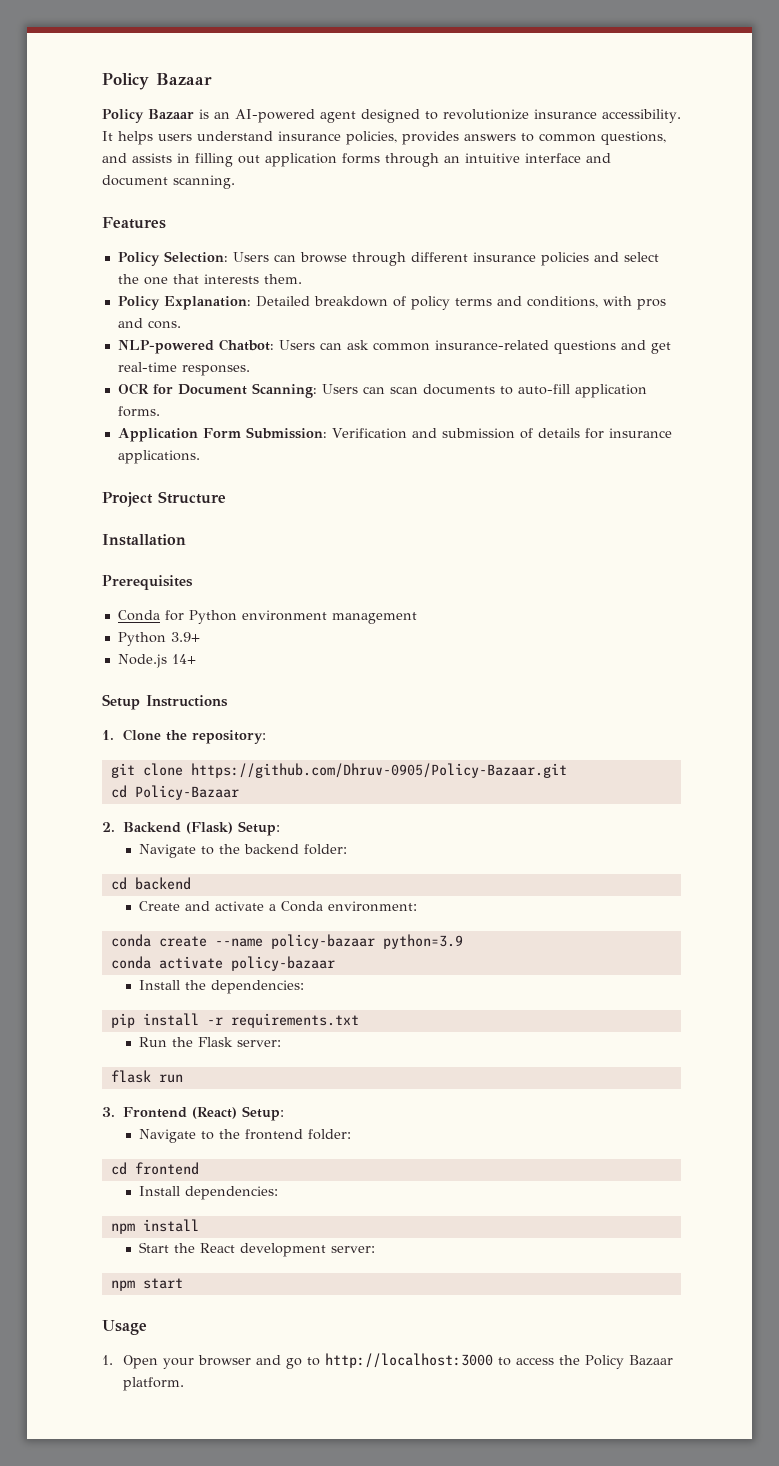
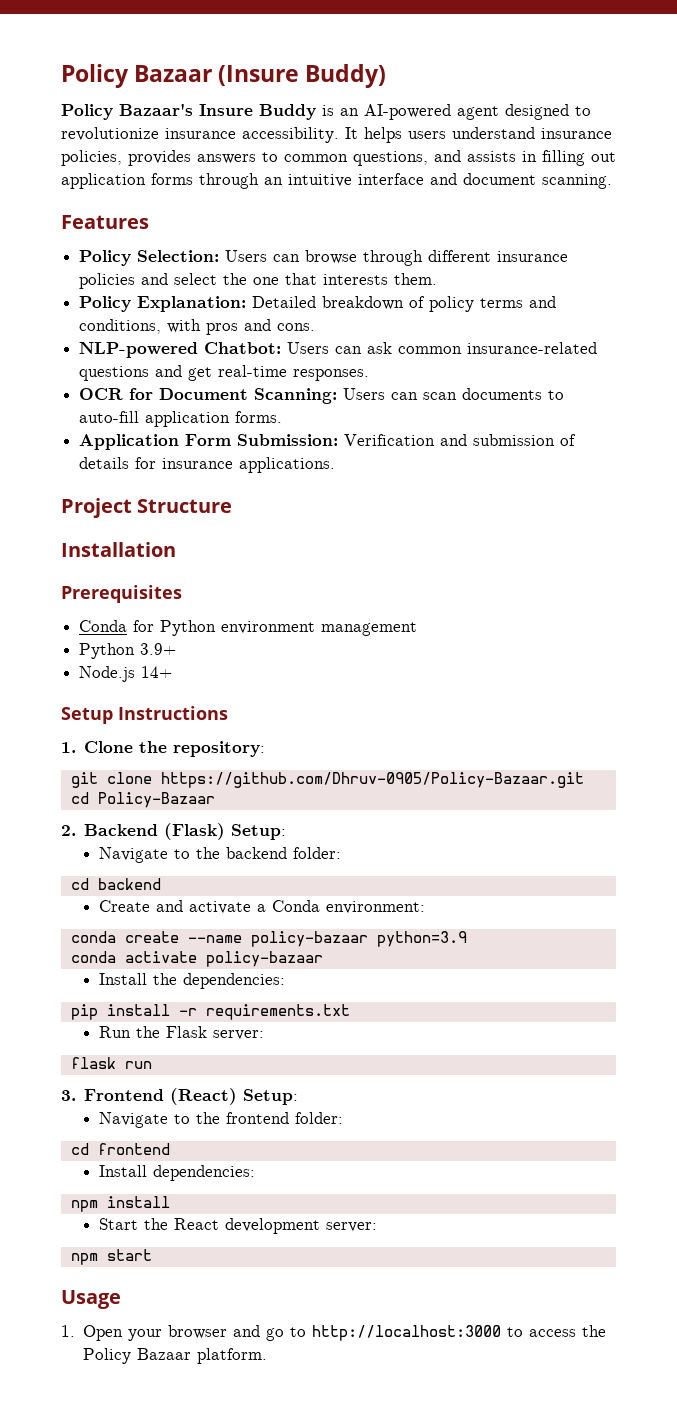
[102,73,212,90] [102,109,194,123] Policy Bazaar // Policy Bazaar -> [61,64,387,88] [61,103,316,120] Policy Bazaar (Insure Buddy) // Policy Bazaar's Insure Buddy

